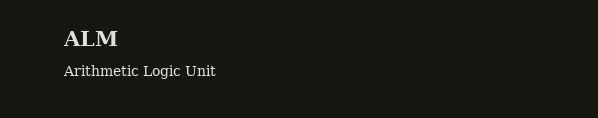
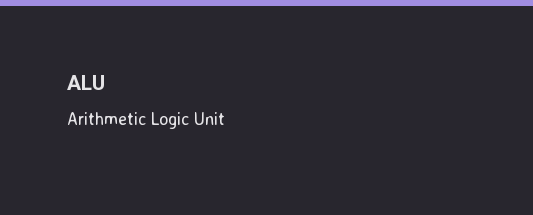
[63,31,118,46] ALM -> [67,75,105,90] ALU

